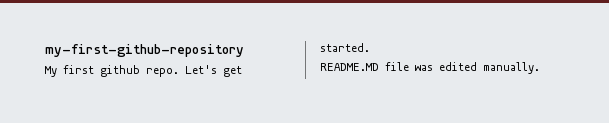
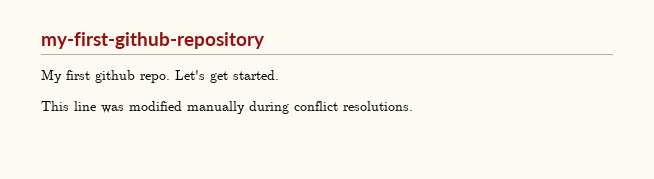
[320,62,540,74] README.MD file was edited manually. -> [41,101,413,114] This line was modified manually during conflict resolutions.

